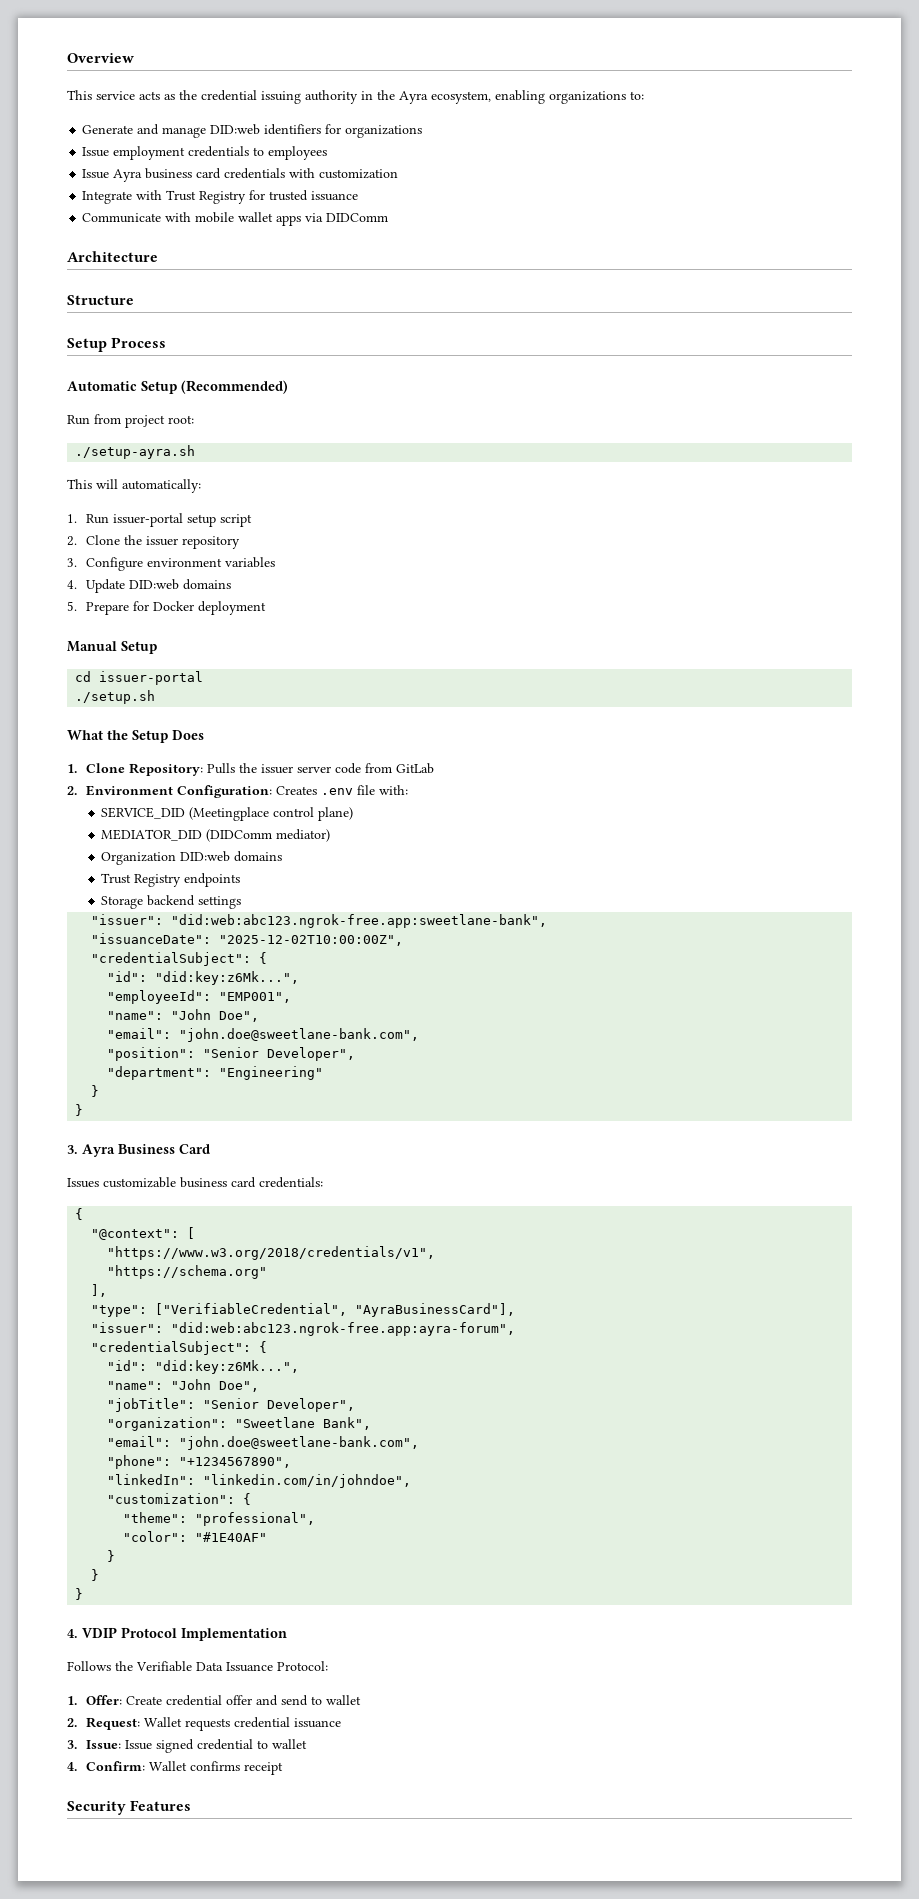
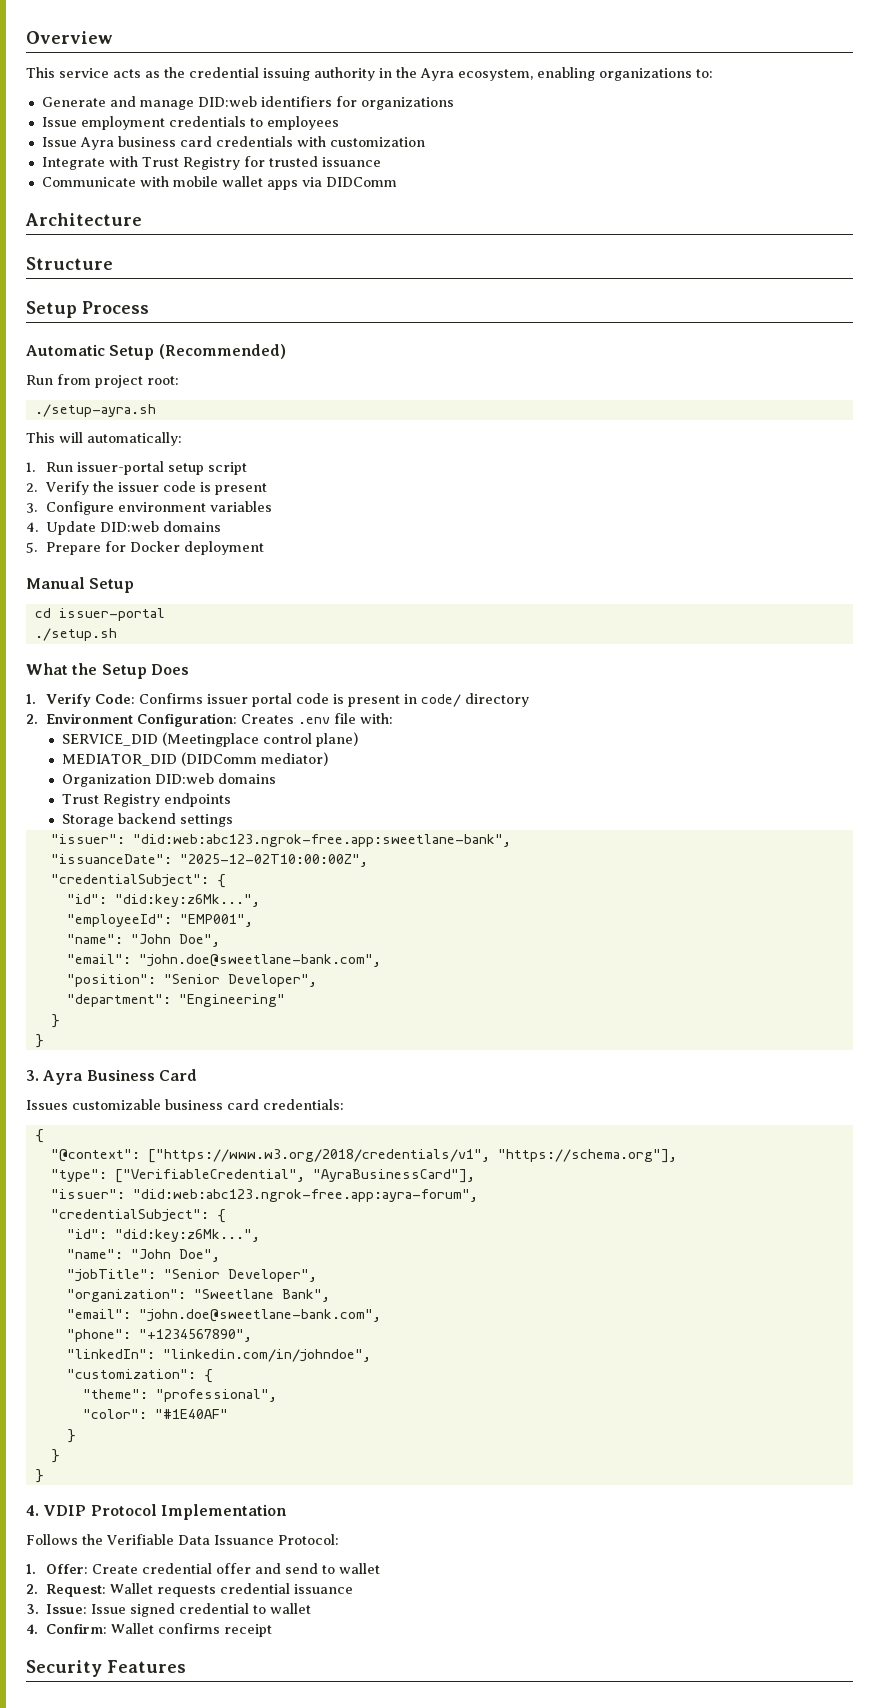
[85,535,240,549] Clone the issuer repository -> [45,481,268,495] Verify the issuer code is present
[85,763,434,776] Clone Repository: Pulls the issuer server code from GitLab -> [46,693,530,707] Verify Code: Confirms issuer portal code is present in code/ directory
[187,1227,196,1239] [107,1246,436,1260] [107,1265,268,1279] [91,1284,108,1297] [ // "https://www.w3.org/2018/credentials/v1", // "https://schema.org" // ], -> [147,1149,677,1163] ["https://www.w3.org/2018/credentials/v1", "https://schema.org"],

